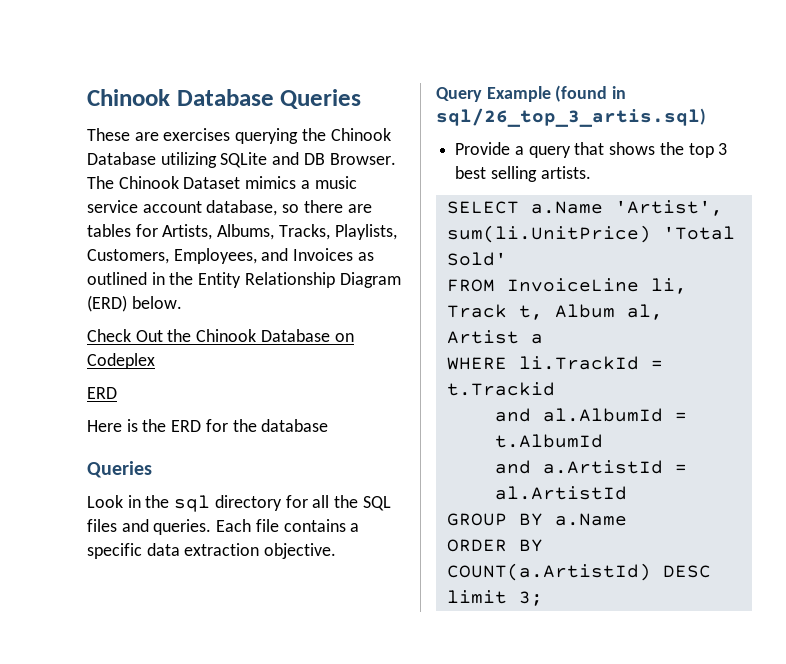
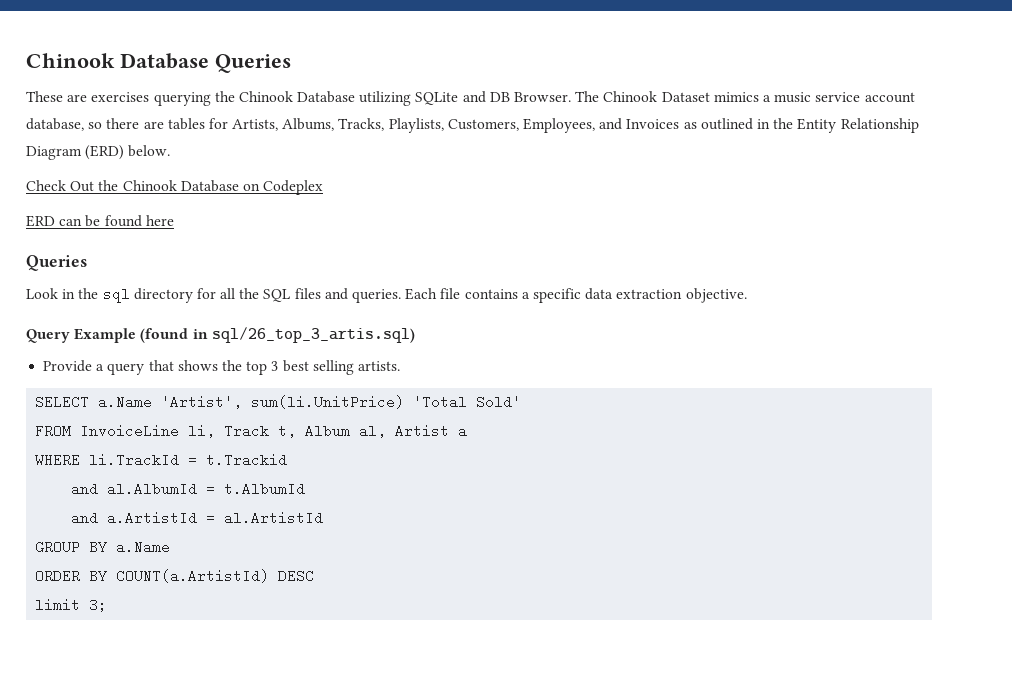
[87,419,329,432] // Here is the ERD for the database -> [59,215,174,227] can be found here

